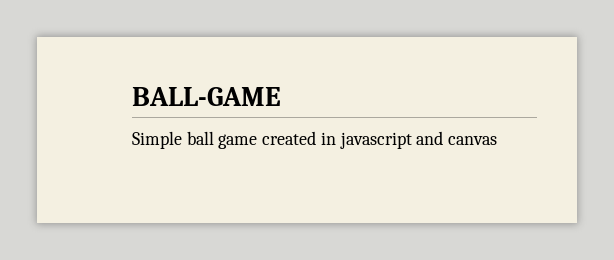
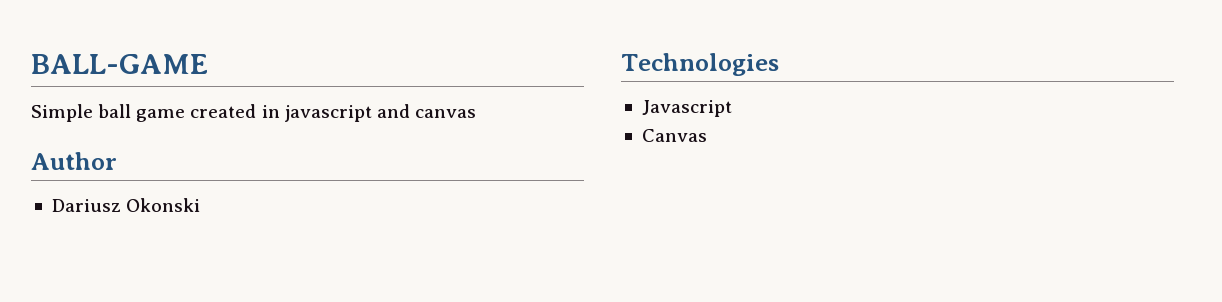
(498, 140) none -> [31,152,117,170] [51,198,201,212] [621,53,779,76] [641,100,732,117] [641,129,707,142] // Author // Dariusz Okonski // Technologies // Javascript // Canvas

